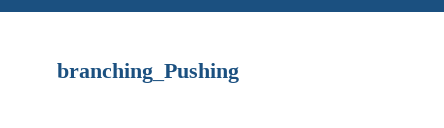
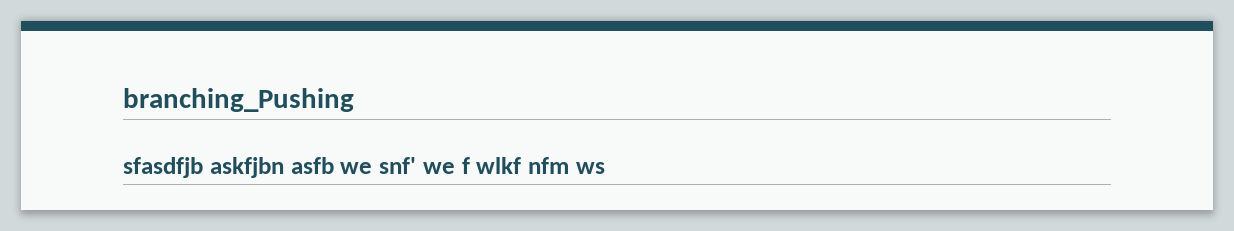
(239, 73) none -> [123,157,605,178] // sfasdfjb askfjbn asfb we snf' we f wlkf nfm ws

